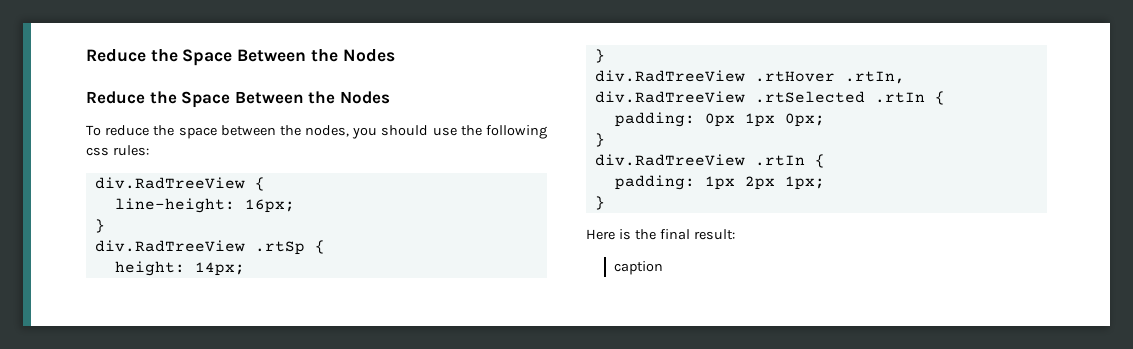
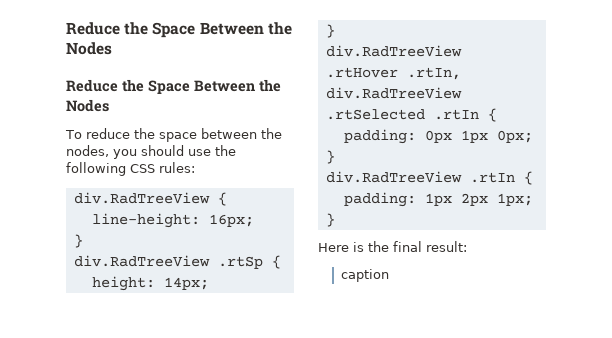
[86,147,109,156] css -> [130,164,155,173] CSS

